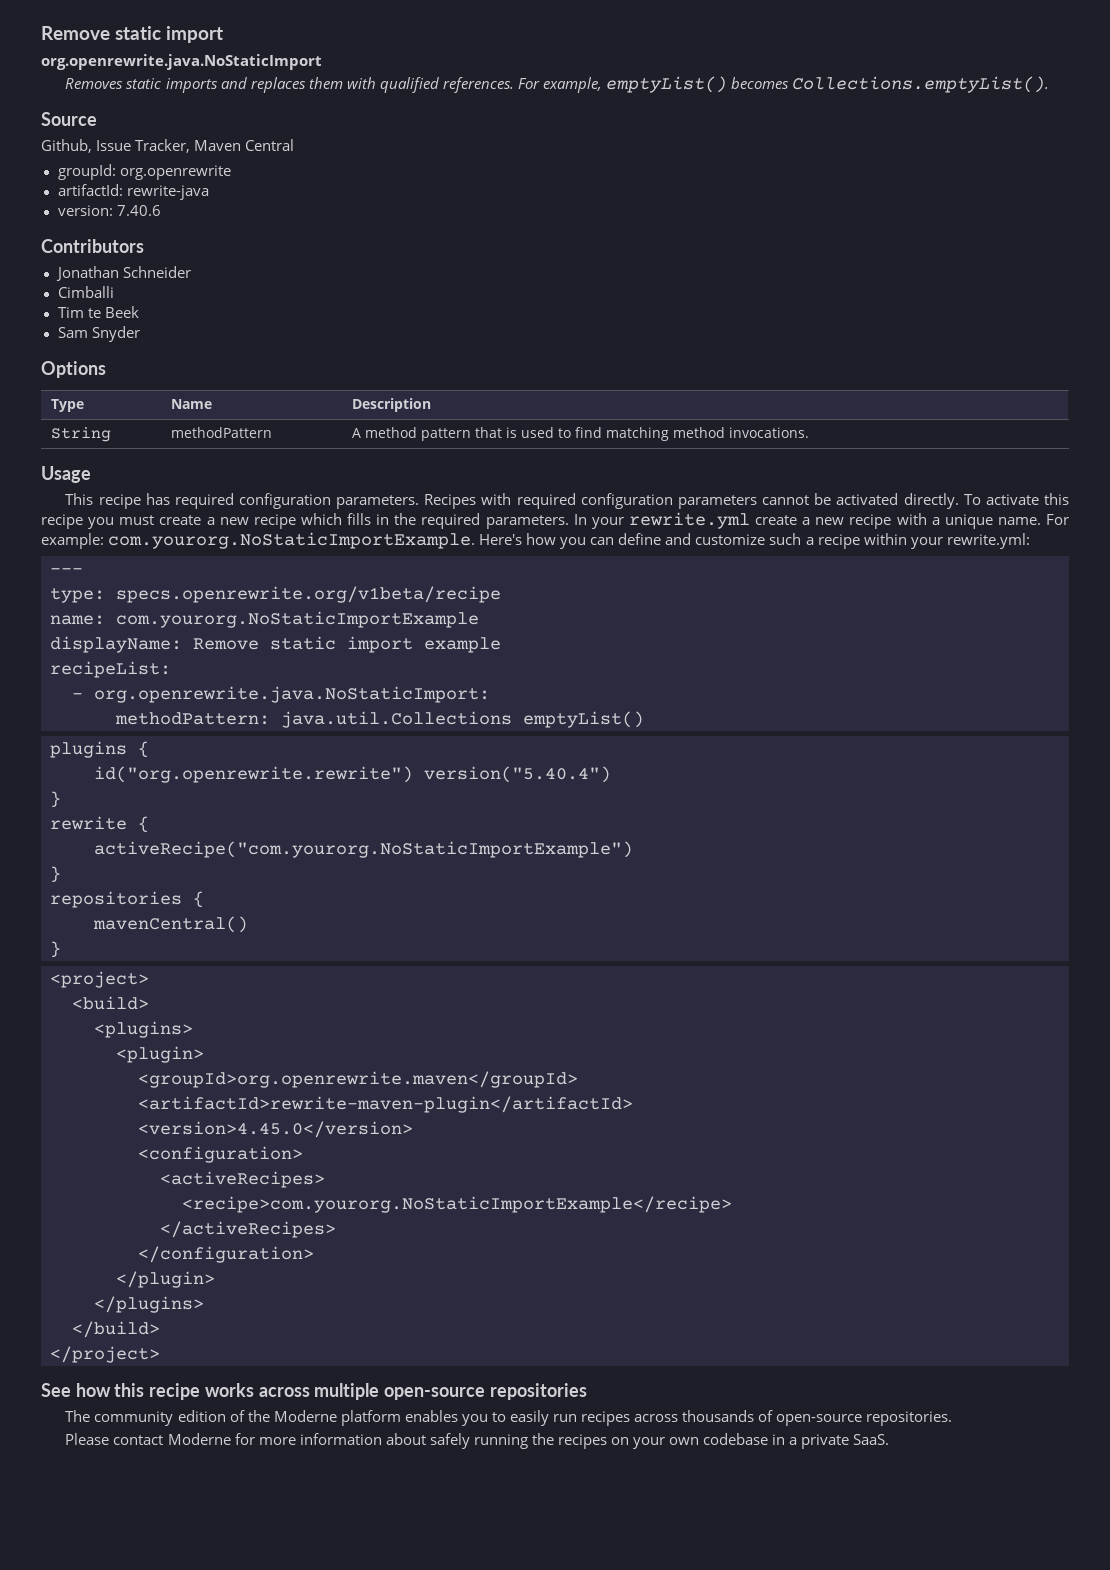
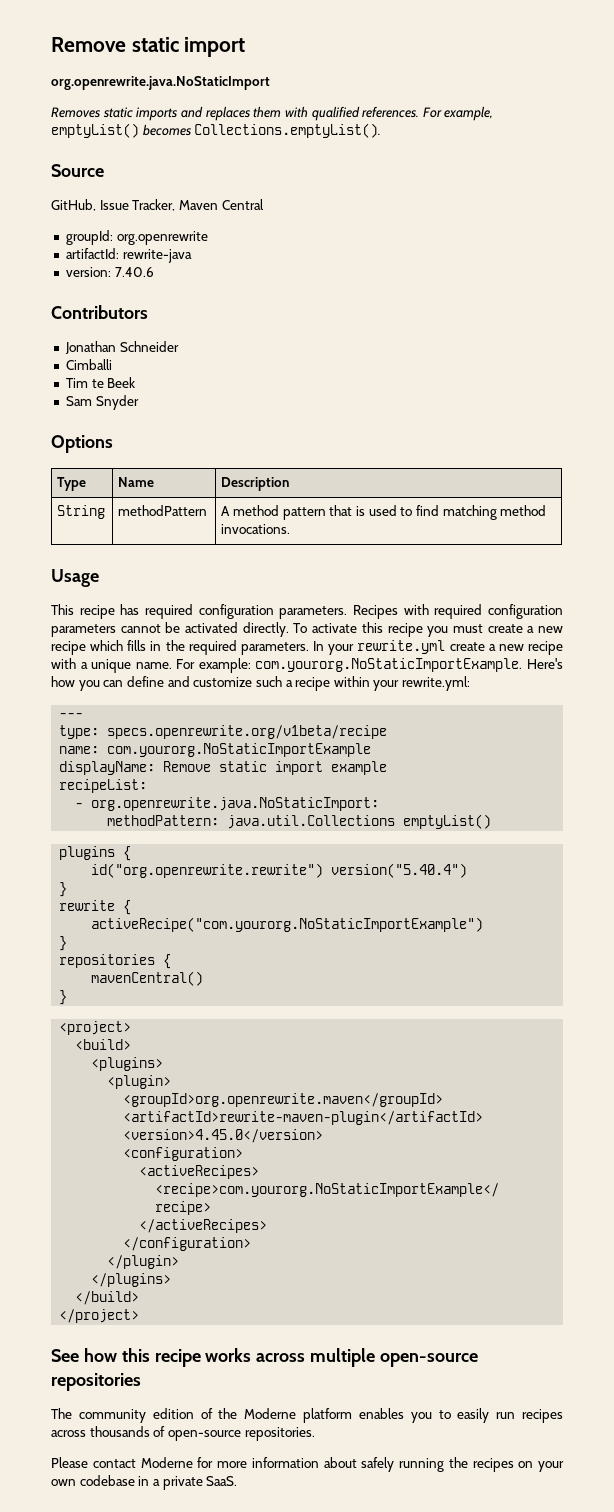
[41,139,92,153] Github, -> [51,199,96,211] GitHub,

